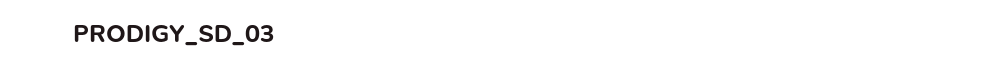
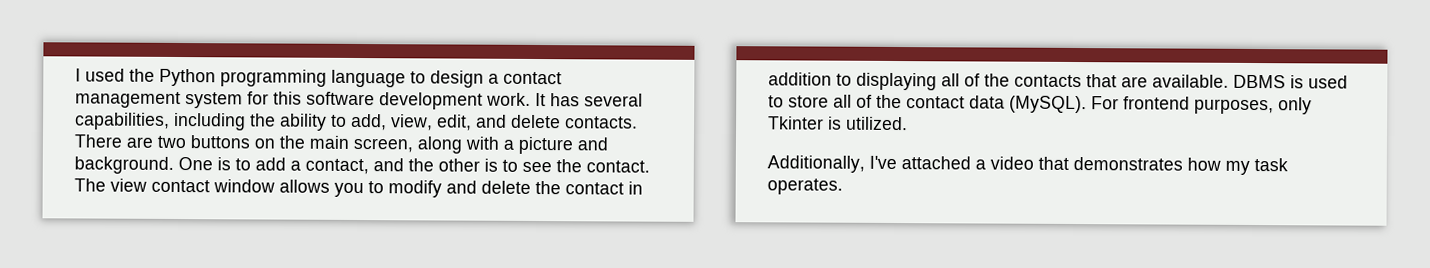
[73,25,275,46] PRODIGY_SD_03 -> [75,68,562,88] [75,91,643,110] [75,112,638,131] [74,134,608,155] [74,156,650,175] [74,178,643,198] [768,72,1348,91] [768,94,1312,115] [768,116,908,131] [767,155,1288,175] [767,178,843,195] I used the Python programming language to design a contact management system for this software development work. It has several capabilities, including the ability to add, view, edit, and delete contacts. There are two buttons on the main screen, along with a picture and background. One is to add a contact, and the other is to see the contact. The view contact window allows you to modify and delete the contact in addition to displaying all of the contacts that are available. DBMS is used to store all of the contact data (MySQL). For frontend purposes, only Tkinter is utilized. // Additionally, I've attached a video that demonstrates how my task operates.

